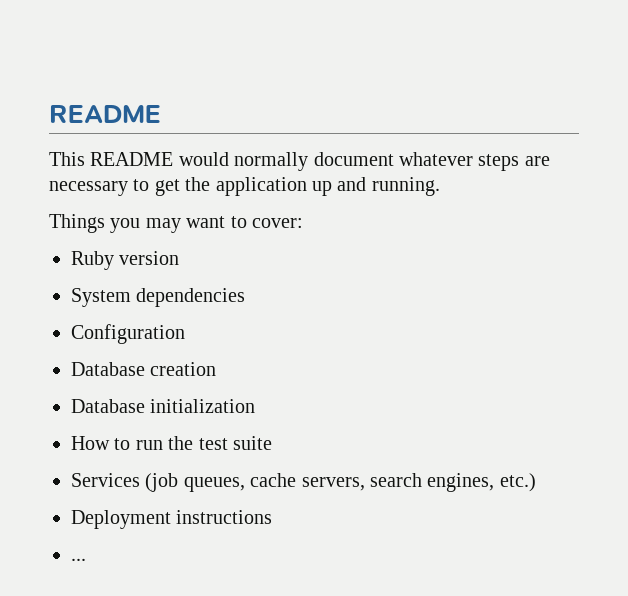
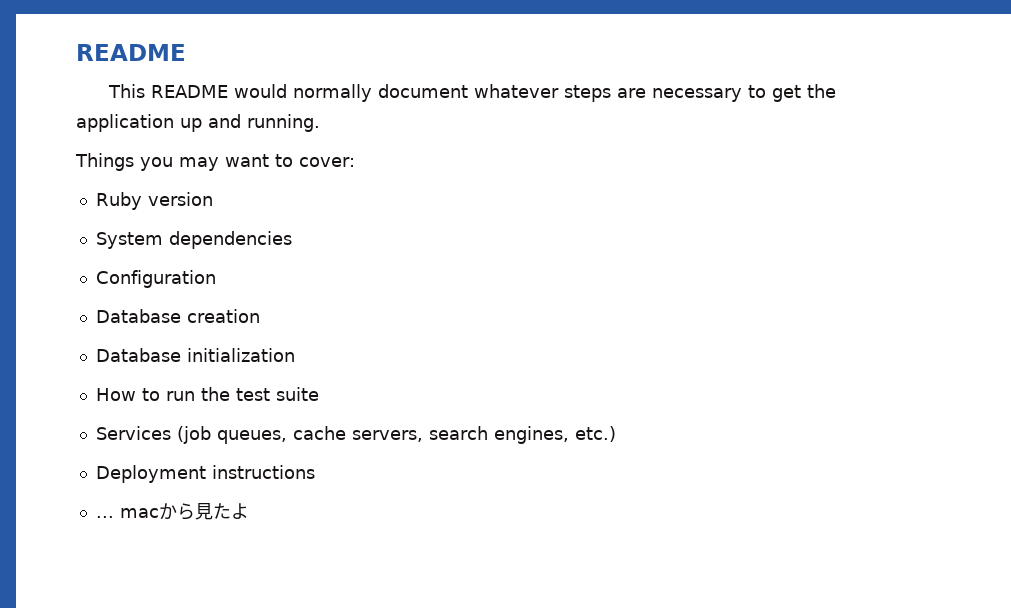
(86, 559) none -> [119,503,249,520] macから見たよ

